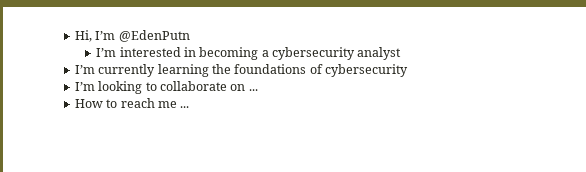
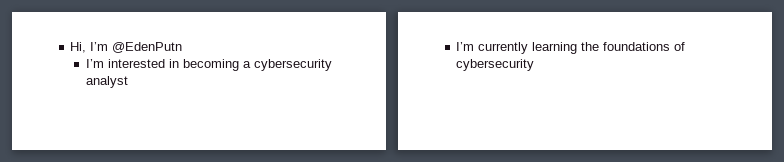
[74,81,258,94] [74,98,190,108] // I’m looking to collaborate on ... // How to reach me ... -> (535, 65) none

